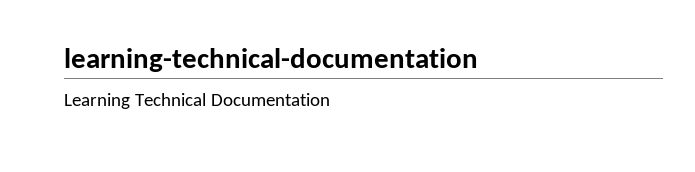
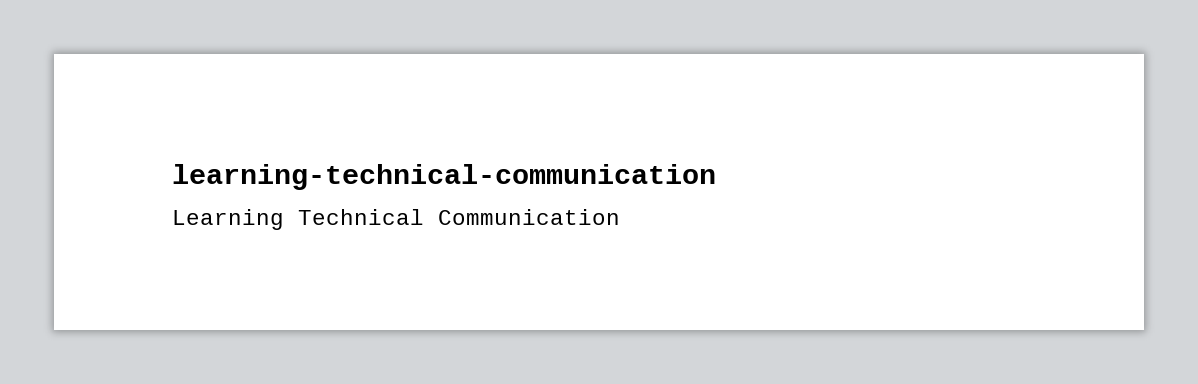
[64,48,478,72] learning-technical-documentation -> [172,164,716,190] learning-technical-communication
[210,93,330,106] Documentation -> [438,209,620,225] Communication

